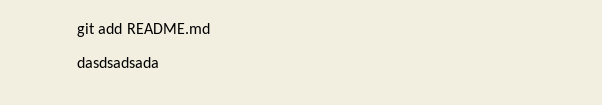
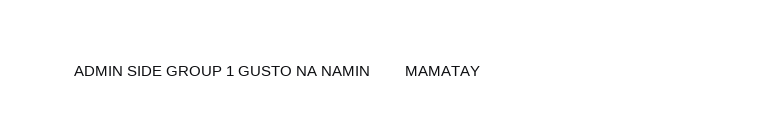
[77,23,210,37] [77,57,159,68] git add README.md // dasdsadsada -> [74,66,480,76] ADMIN SIDE GROUP 1 GUSTO NA NAMIN MAMATAY

